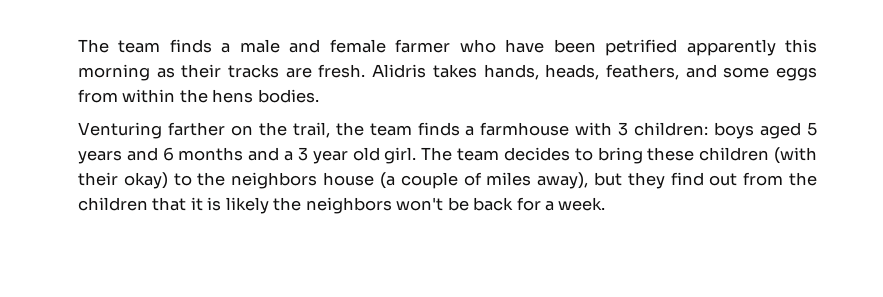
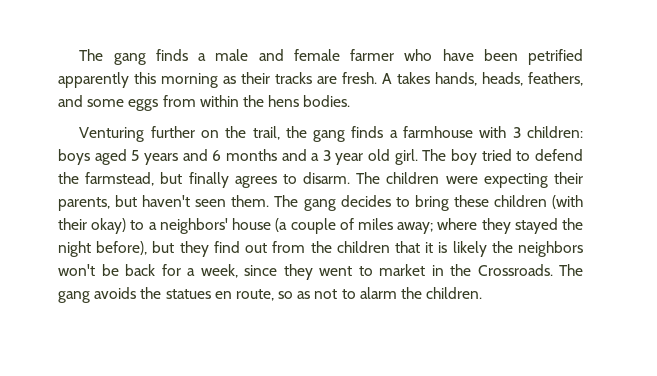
[78,39,161,53] The team -> [79,49,146,65] The gang
[372,64,427,78] Alidris -> [382,73,392,84] A
[167,122,225,136] farther -> [150,126,195,138] further
[369,123,412,136] team -> [313,130,346,142] gang
[457,148,500,161] team -> [451,149,583,165] [58,172,583,188] [58,195,336,211] boy tried to defend the farmstead, but finally agrees to disarm. The children were expecting their parents, but haven't seen them. The gang
[197,172,318,189] the neighbors -> [148,218,228,234] a neighbors'
[537,172,589,189] away), -> [397,218,583,234] [58,241,148,257] away; where they stayed the night before),
[558,197,606,211] week. -> [200,264,583,280] [58,287,483,303] week, since they went to market in the Crossroads. The gang avoids the statues en route, so as not to alarm the children.

